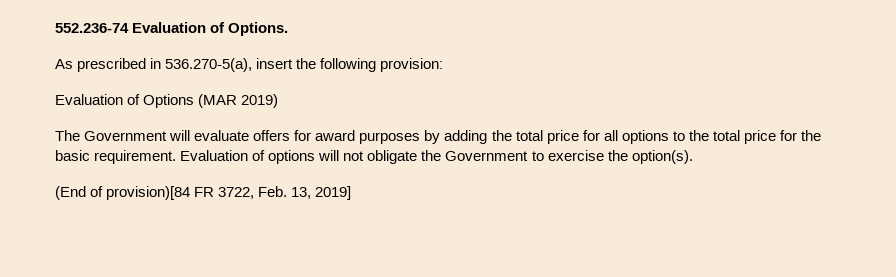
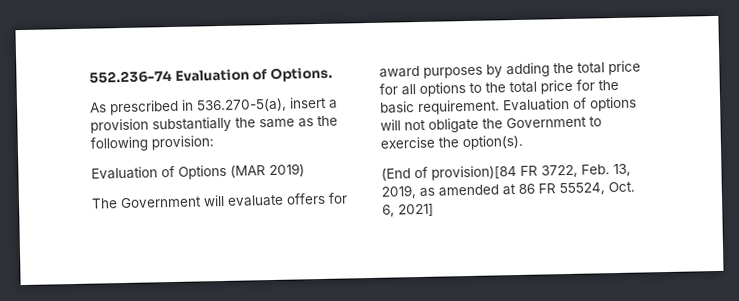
(294, 63) none -> [328,99,338,109] [90,116,314,134] a provision substantially the same as
[315,186,352,200] 2019] -> [381,181,635,199] [382,203,434,217] 2019, as amended at 86 FR 55524, Oct. 6, 2021]

